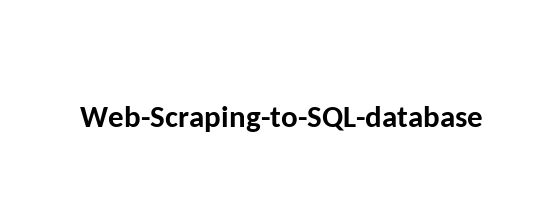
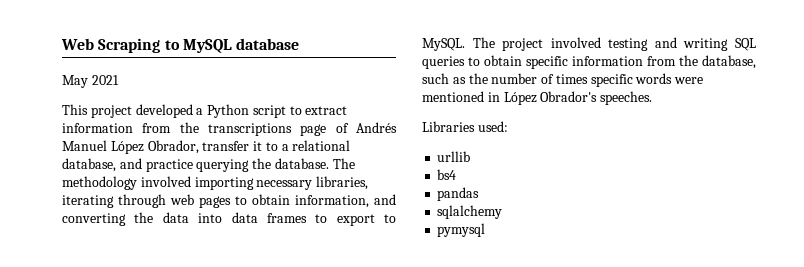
[80,106,483,132] Web-Scraping-to-SQL-database -> [61,38,300,53] [62,75,119,88] [62,104,348,118] [62,122,397,136] [62,140,351,154] [62,158,355,172] [62,176,369,190] [62,194,396,208] [62,212,396,226] [422,37,756,51] [422,55,756,69] [422,73,704,87] [422,91,653,105] [422,121,508,132] [437,151,471,162] [437,169,457,180] [437,187,480,201] [437,205,503,219] [437,223,486,237] Web Scraping to MySQL database // May 2021 // This project developed a Python script to extract information from the transcriptions page of Andrés Manuel López Obrador, transfer it to a relational database, and practice querying the database. The methodology involved importing necessary libraries, iterating through web pages to obtain information, and converting the data into data frames to export to MySQL. The project involved testing and writing SQL queries to obtain specific information from the database, such as the number of times specific words were mentioned in López Obrador's speeches. // Libraries used: // urllib // bs4 // pandas // sqlalchemy // pymysql

